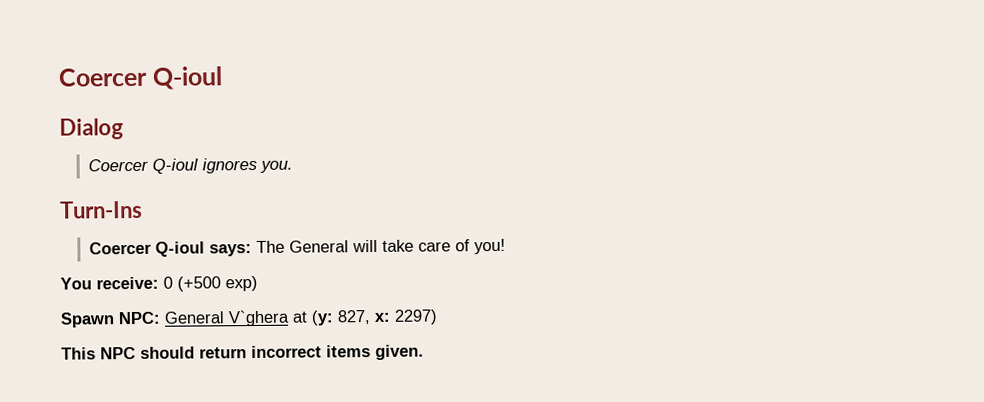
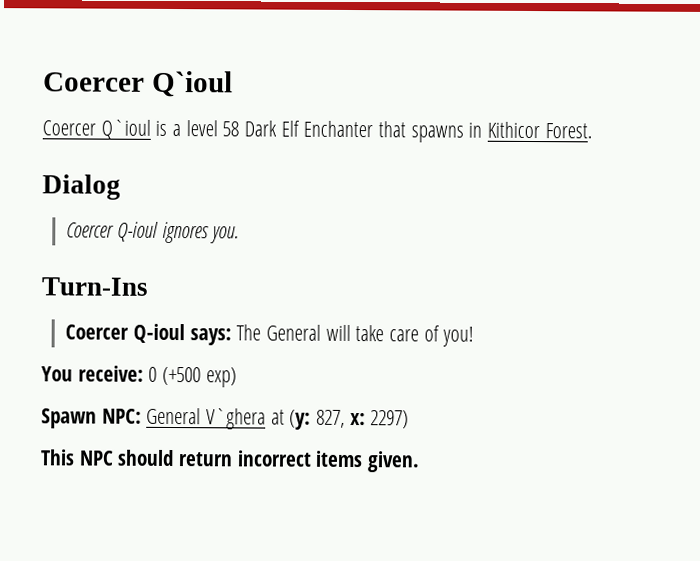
[58,66,223,90] Coercer Q-ioul -> [43,70,233,98] [42,119,592,143] Coercer Q`ioul // Coercer Q`ioul is a level 58 Dark Elf Enchanter that spawns in Kithicor Forest.

